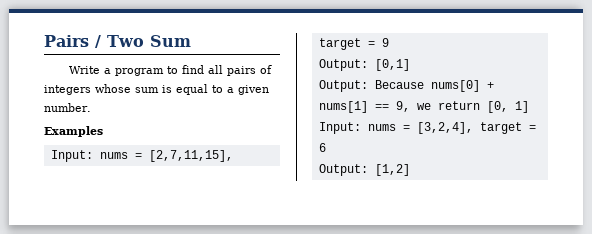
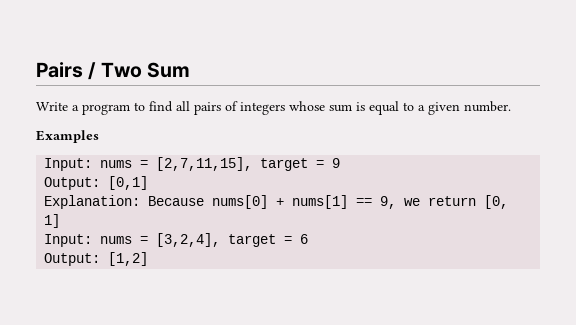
[318,80,368,92] Output: -> [44,195,141,209] Explanation:

